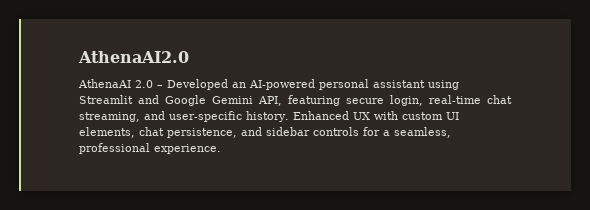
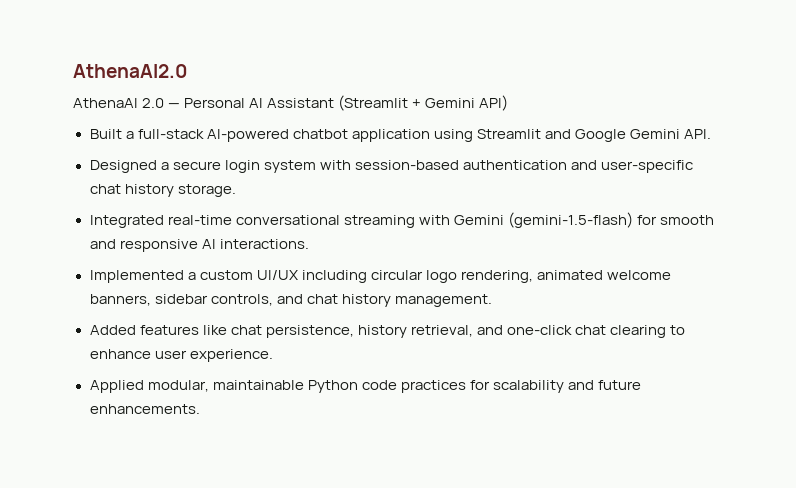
[157,79,425,90] – Developed an AI-powered personal assistant -> [168,95,509,111] [89,129,430,142] — Personal AI Assistant (Streamlit + Gemini API) // Built a full-stack AI-powered chatbot application
[258,95,512,106] [79,111,459,122] [79,127,451,138] [79,143,221,154] API, featuring secure login, real-time chat streaming, and user-specific history. Enhanced UX with custom UI elements, chat persistence, and sidebar controls for a seamless, professional experience. -> [684,129,712,139] [89,160,693,173] [89,184,236,197] [89,212,714,228] [89,239,309,252] [89,270,671,283] [89,294,492,307] [89,325,686,338] [89,349,273,362] [89,380,641,393] [89,404,200,414] API. // Designed a secure login system with session-based authentication and user-specific chat history storage. // Integrated real-time conversational streaming with Gemini (gemini-1.5-flash) for smooth and responsive AI interactions. // Implemented a custom UI/UX including circular logo rendering, animated welcome banners, sidebar controls, and chat history management. // Added features like chat persistence, history retrieval, and one-click chat clearing to enhance user experience. // Applied modular, maintainable Python code practices for scalability and future enhancements.

